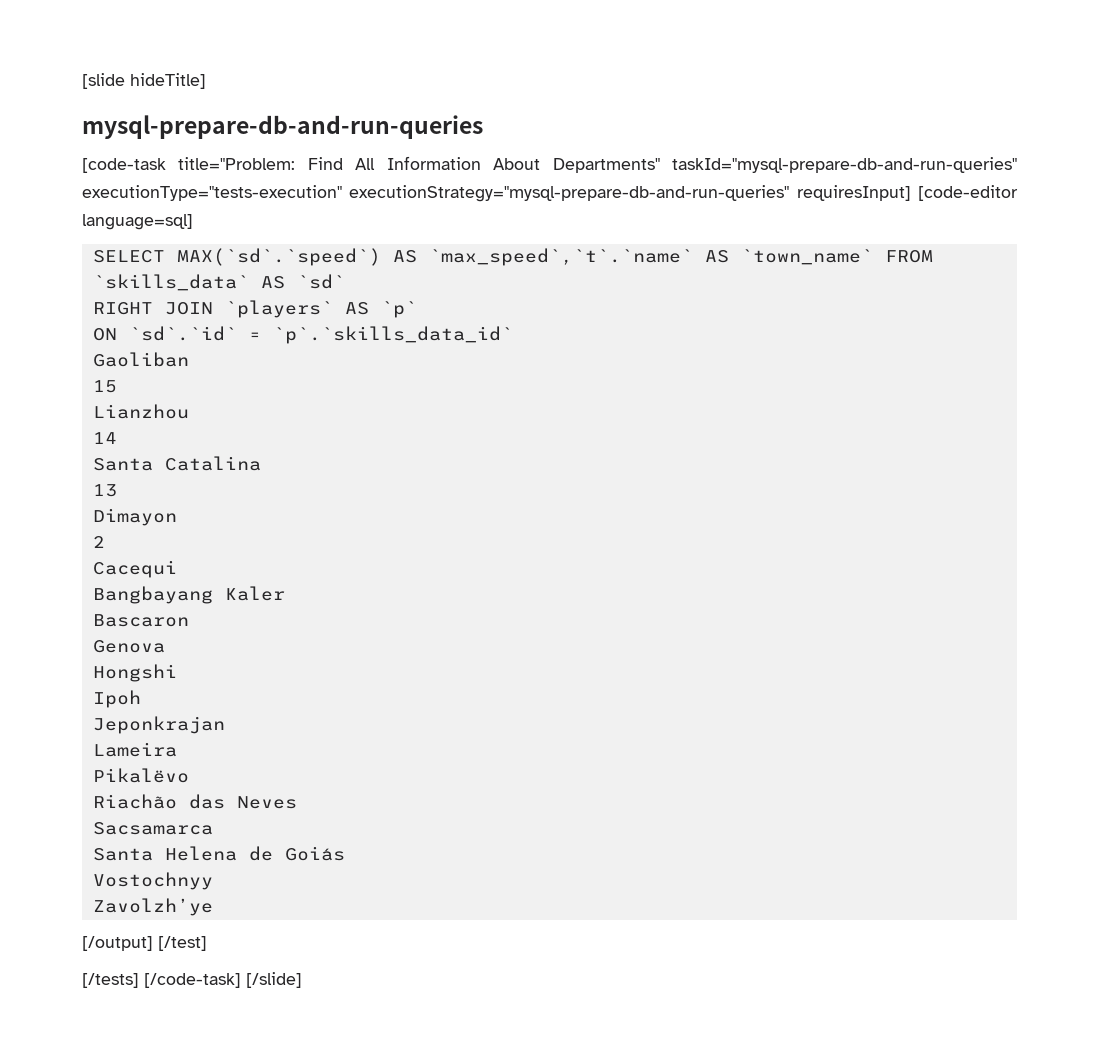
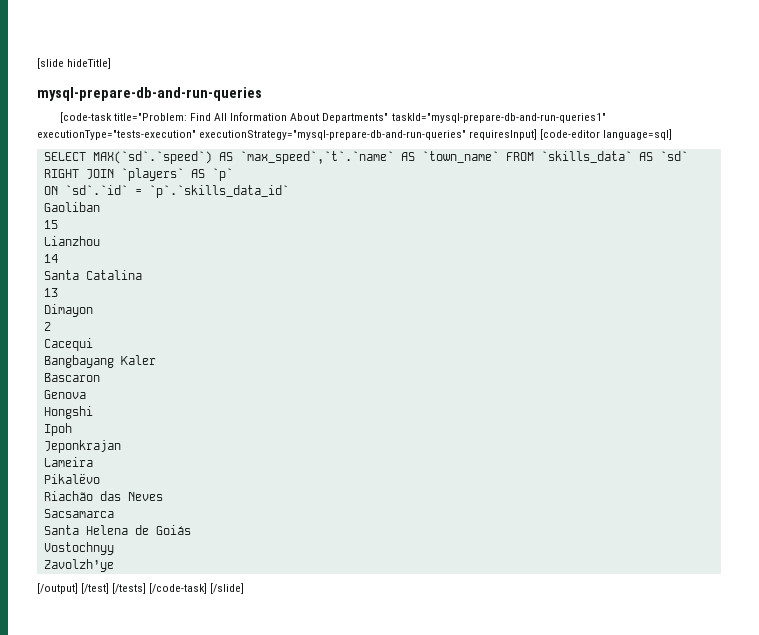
[672,157,1018,173] taskId="mysql-prepare-db-and-run-queries" -> [391,113,606,123] taskId="mysql-prepare-db-and-run-queries1"
(207, 943) // -> (110, 588) none

